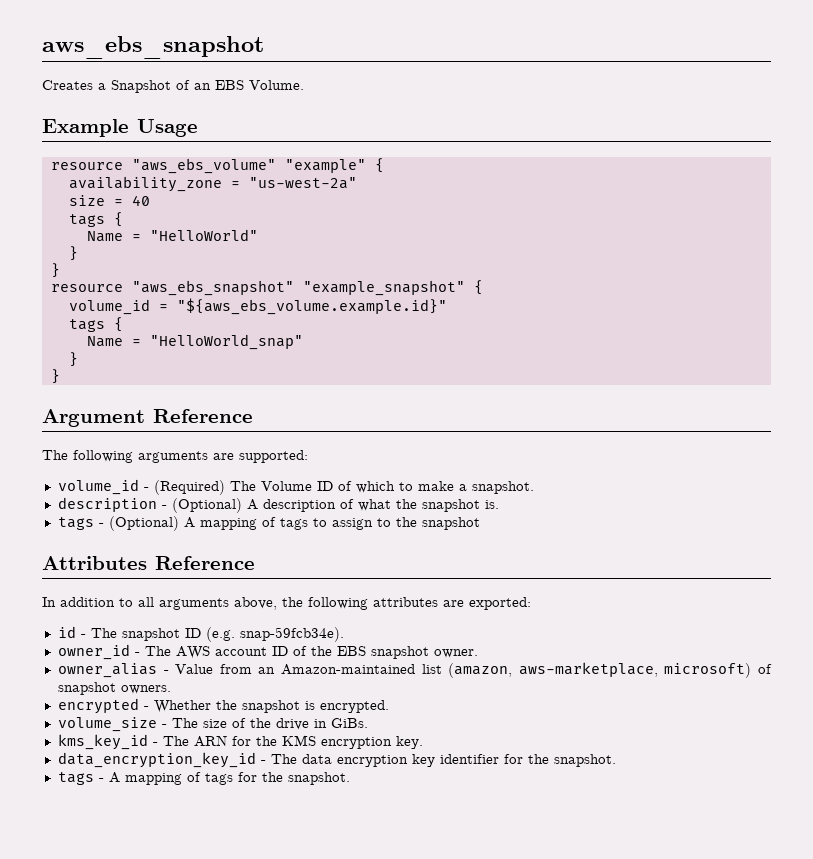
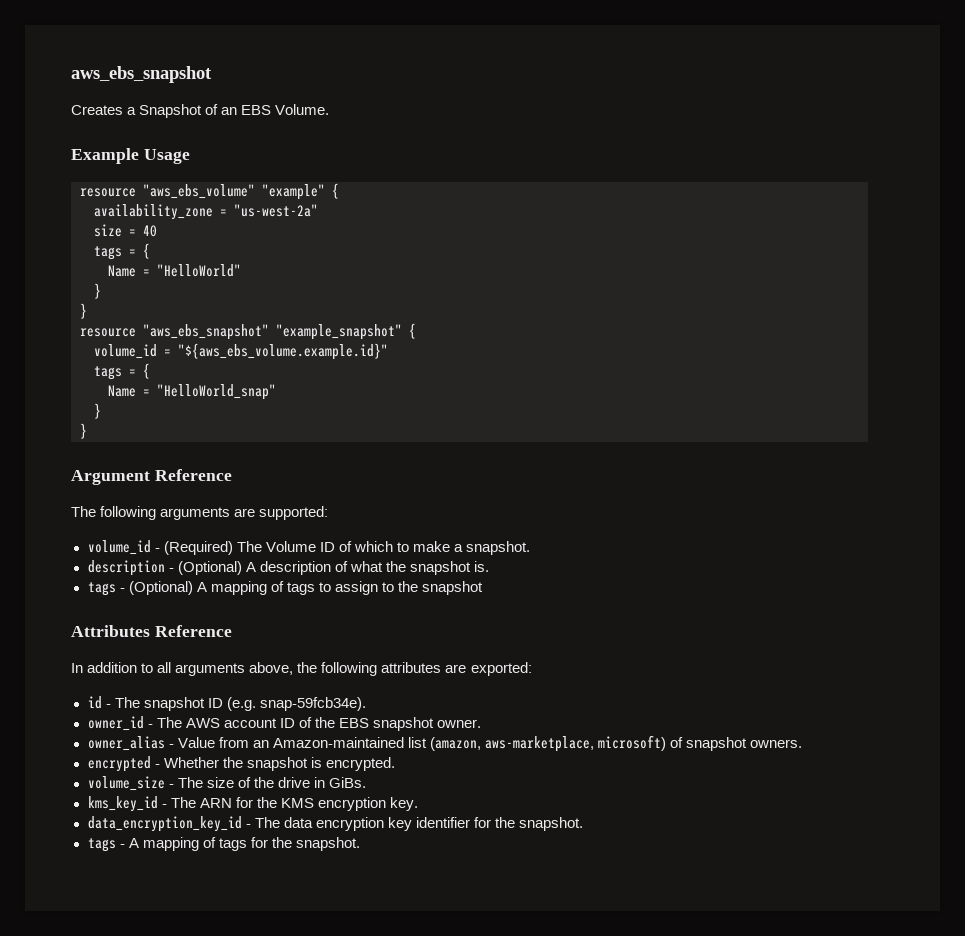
(105, 220) none -> [129,249,136,256] =
(105, 325) none -> [129,369,136,376] =

